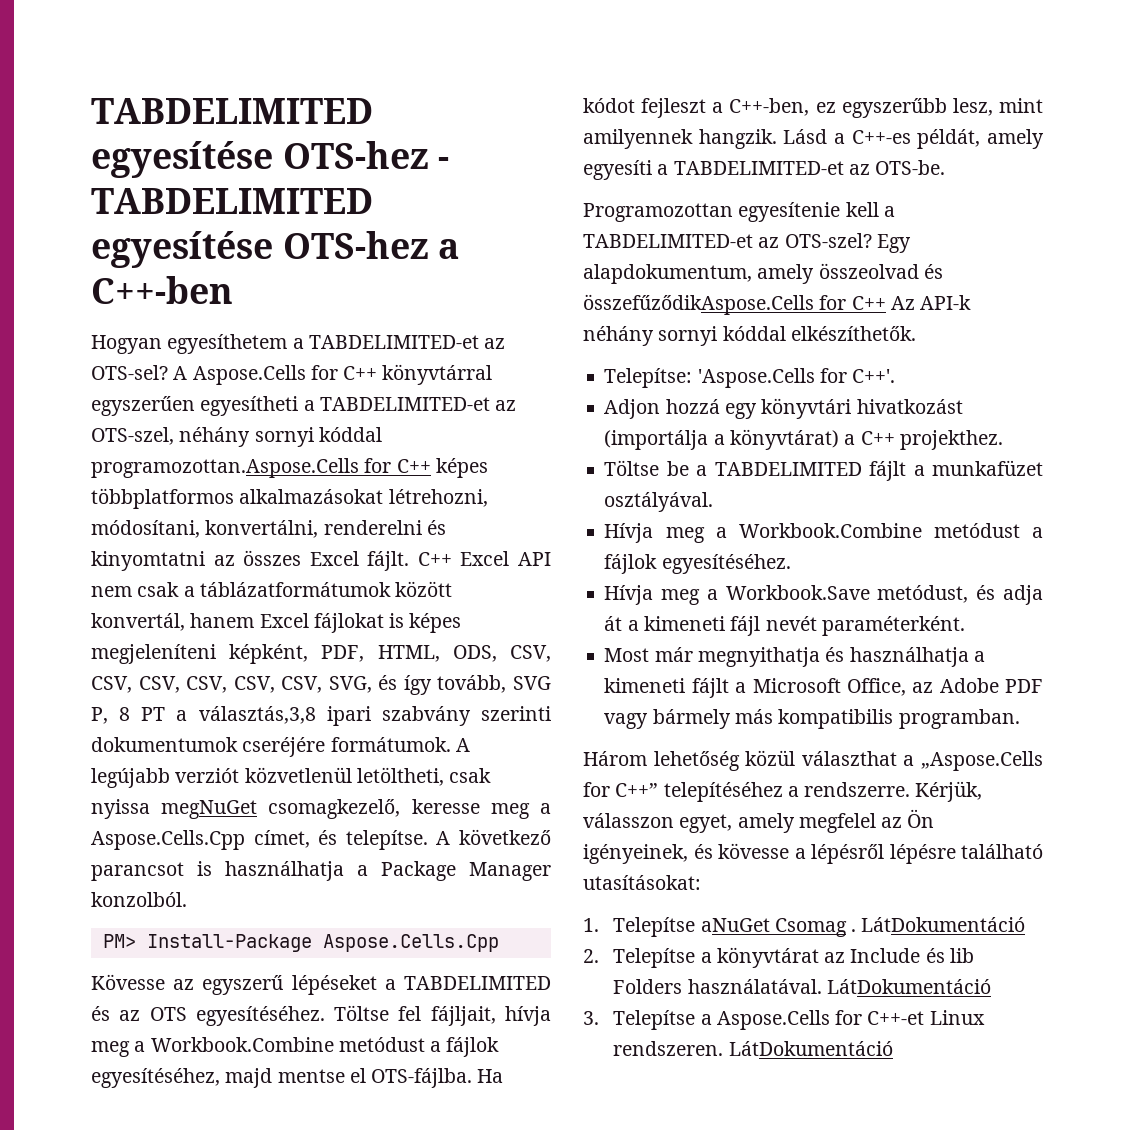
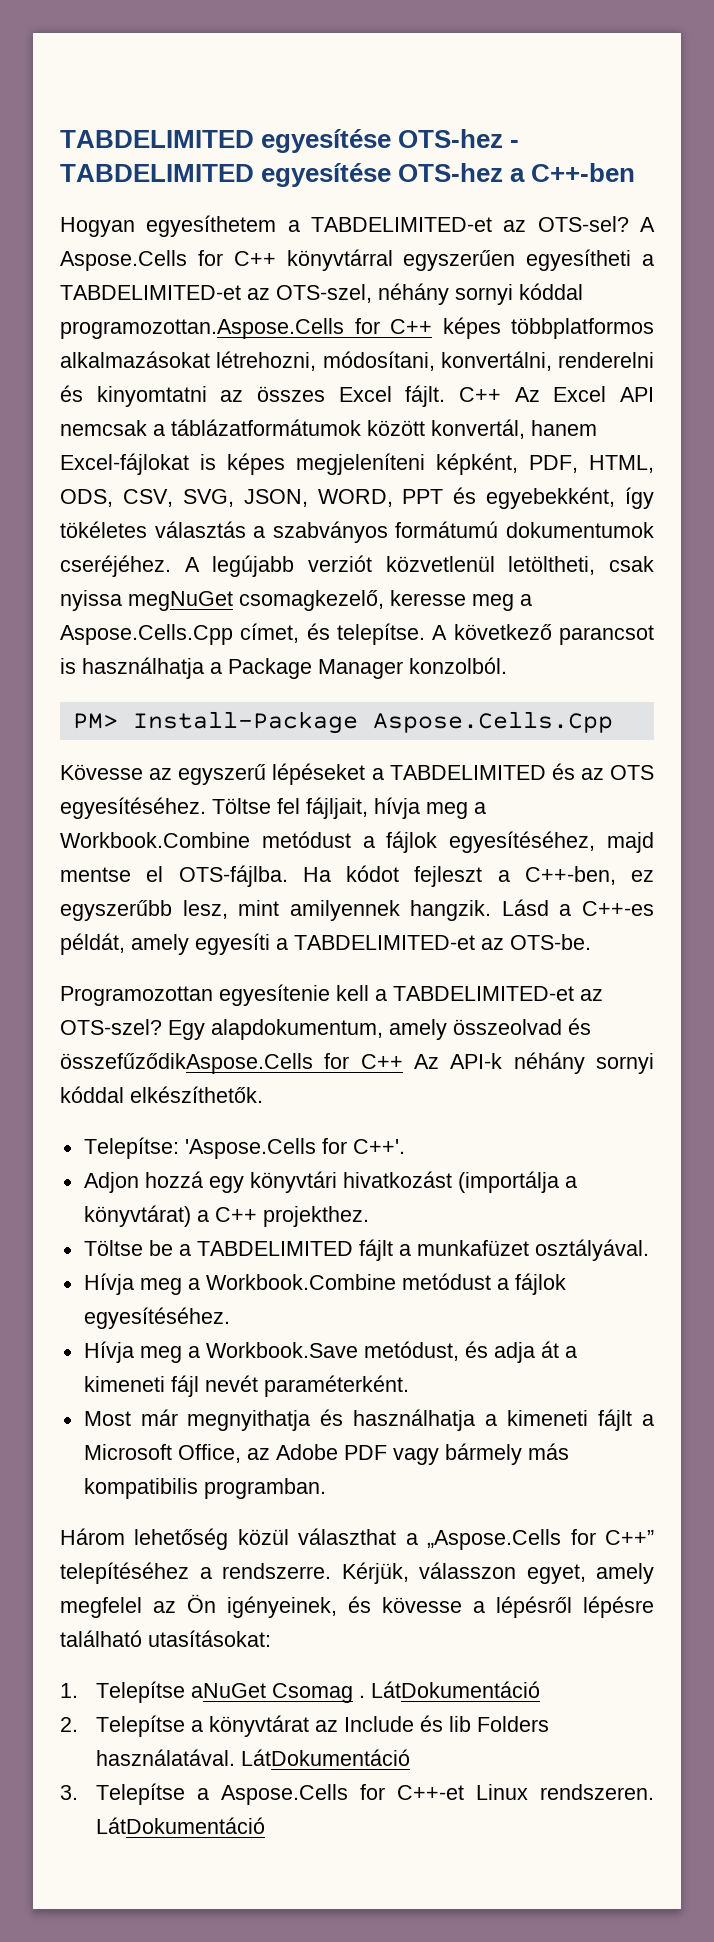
(452, 559) none -> [514,387,540,402] Az
[91,582,180,597] nem csak -> [60,420,147,436] nemcsak
[259,613,384,633] Excel fájlokat -> [60,453,189,475] Excel-fájlokat
[91,675,551,695] [91,706,551,726] [91,737,451,757] CSV, CSV, CSV, CSV, CSV, SVG, és így tovább, SVG P, 8 PT a választás,3,8 ipari szabvány szerinti dokumentumok cseréjére formátumok. -> [182,487,654,509] [60,521,654,543] [60,555,171,577] SVG, JSON, WORD, PPT és egyebekként, így tökéletes választás a szabványos formátumú dokumentumok cseréjéhez.

